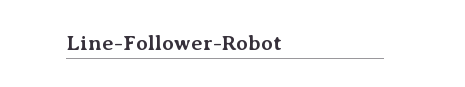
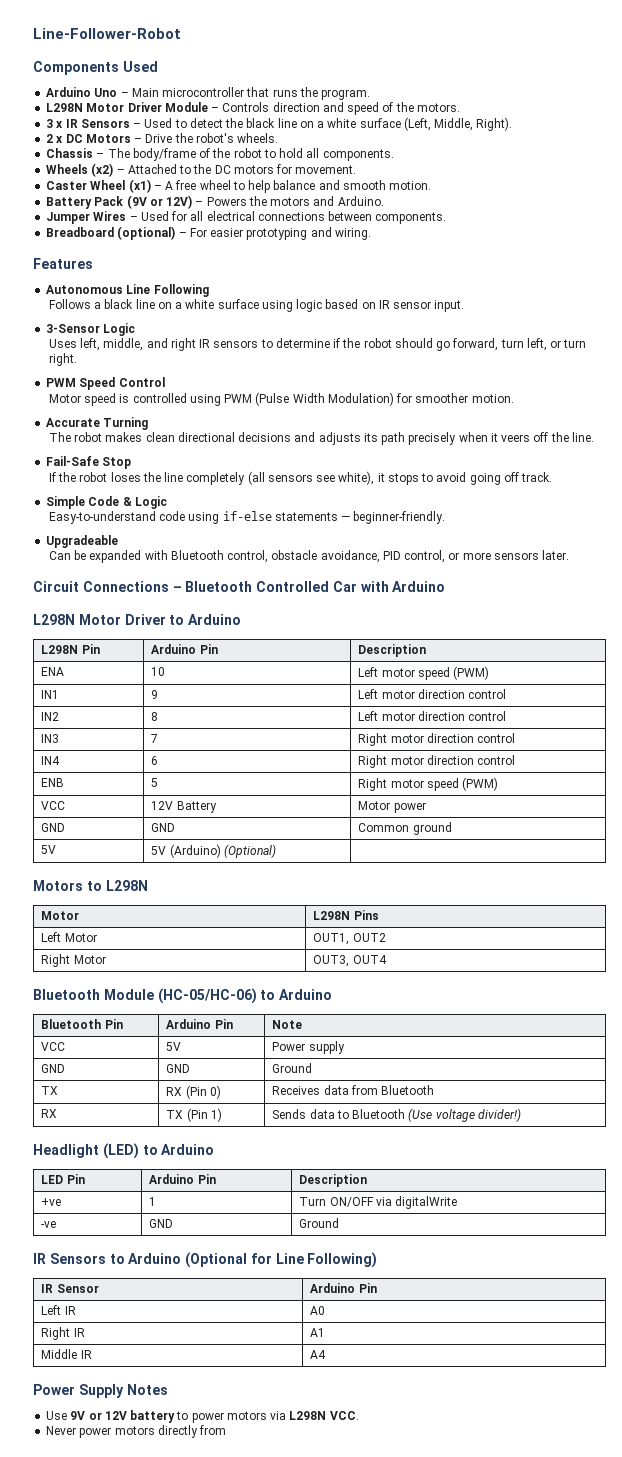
(282, 42) none -> [33,61,158,75] [46,87,371,100] [46,102,460,115] [46,117,513,131] [46,133,279,143] [46,148,394,161] [46,163,357,177] [46,179,432,193] [46,195,384,209] [46,211,447,224] [46,226,371,240] [33,258,93,269] [46,284,209,297] [49,299,465,312] [46,323,136,336] [49,338,587,351] [49,353,78,366] [46,377,165,390] [49,392,514,406] [46,417,149,430] [49,432,594,445] [46,456,132,469] [49,471,553,485] [46,496,167,509] [49,511,446,524] [46,535,119,548] [49,550,570,563] [33,581,446,592] [33,614,242,625] [41,644,100,654] [151,644,218,654] [358,644,427,657] [41,667,65,676] [151,667,166,676] [358,666,490,680] [41,690,60,699] [151,690,159,699] [358,689,507,699] [41,712,60,721] [151,712,159,721] [358,711,507,721] [41,734,60,743] [151,734,159,743] [358,733,516,746] [41,756,61,765] [151,756,159,765] [358,755,516,768] [41,778,65,787] [151,778,159,787] [358,777,499,791] [41,801,66,810] [151,801,217,813] [358,801,426,813] [41,823,66,832] [151,823,176,832] [358,822,452,835] [41,845,57,854] [151,844,276,858] [33,880,148,891] [41,911,80,920] [313,910,379,920] [41,932,97,942] [313,933,386,945] [41,954,106,967] [313,955,387,967] [33,988,333,1004] [41,1019,123,1029] [166,1019,233,1029] [272,1020,303,1029] [41,1042,66,1051] [166,1042,182,1051] [272,1041,345,1054] [41,1064,66,1073] [166,1064,191,1073] [272,1063,313,1073] [41,1086,59,1095] [166,1085,221,1099] [272,1085,435,1095] [41,1109,58,1118] [166,1108,222,1122] [272,1108,521,1122] [33,1143,215,1159] [41,1174,85,1184] [149,1174,216,1184] [299,1174,368,1187] [41,1198,62,1206] [149,1197,157,1206] [299,1196,458,1209] [41,1221,57,1228] [149,1219,174,1228] [299,1218,340,1228] [33,1252,378,1268] [41,1284,99,1293] [310,1283,377,1293] [41,1305,76,1315] [310,1306,326,1315] [41,1327,85,1340] [310,1328,326,1337] [41,1349,92,1359] [310,1350,327,1359] [33,1384,168,1398] [46,1410,359,1423] [46,1425,227,1438] // Components Used // Arduino Uno – Main microcontroller that runs the program. // L298N Motor Driver Module – Controls direction and speed of the motors. // 3 x IR Sensors – Used to detect the black line on a white surface (Left, Middle, Right). // 2 x DC Motors – Drive the robot's wheels. // Chassis – The body/frame of the robot to hold all components. // Wheels (x2) – Attached to the DC motors for movement. // Caster Wheel (x1) – A free wheel to help balance and smooth motion. // Battery Pack (9V or 12V) – Powers the motors and Arduino. // Jumper Wires – Used for all electrical connections between components. // Breadboard (optional) – For easier prototyping and wiring. // Features // Autonomous Line Following // Follows a black line on a white surface using logic based on IR sensor input. // 3-Sensor Logic // Uses left, middle, and right IR sensors to determine if the robot should go forward, turn left, or turn right. // PWM Speed Control // Motor speed is controlled using PWM (Pulse Width Modulation) for smoother motion. // Accurate Turning // The robot makes clean directional decisions and adjusts its path precisely when it veers off the line. // Fail-Safe Stop // If the robot loses the line completely (all sensors see white), it stops to avoid going off track. // Simple Code & Logic // Easy-to-understand code using if-else statements — beginner-friendly. // Upgradeable // Can be expanded with Bluetooth control, obstacle avoidance, PID control, or more sensors later. // Circuit Connections – Bluetooth Controlled Car with Arduino // L298N Motor Driver to Arduino // L298N Pin | Arduino Pin | Description // ENA | 10 | Left motor speed (PWM) // IN1 | 9 | Left motor direction control // IN2 | 8 | Left motor direction control // IN3 | 7 | Right motor direction control // IN4 | 6 | Right motor direction control // ENB | 5 | Right motor speed (PWM) // VCC | 12V Battery | Motor power // GND | GND | Common ground // 5V | 5V (Arduino) (Optional) | // Motors to L298N // Motor | L298N Pins // Left Motor | OUT1, OUT2 // Right Motor | OUT3, OUT4 // Bluetooth Module (HC-05/HC-06) to Arduino // Bluetooth Pin | Arduino Pin | Note // VCC | 5V | Power supply // GND | GND | Ground // TX | RX (Pin 0) | Receives data from Bluetooth // RX | TX (Pin 1) | Sends data to Bluetooth (Use voltage divider!) // Headlight (LED) to Arduino // LED Pin | Arduino Pin | Description // +ve | 1 | Turn ON/OFF via digitalWrite // -ve | GND | Ground // IR Sensors to Arduino (Optional for Line Following) // IR Sensor | Arduino Pin // Left IR | A0 // Right IR | A1 // Middle IR | A4 // Power Supply Notes // Use 9V or 12V battery to power motors via L298N VCC. // Never power motors directly from

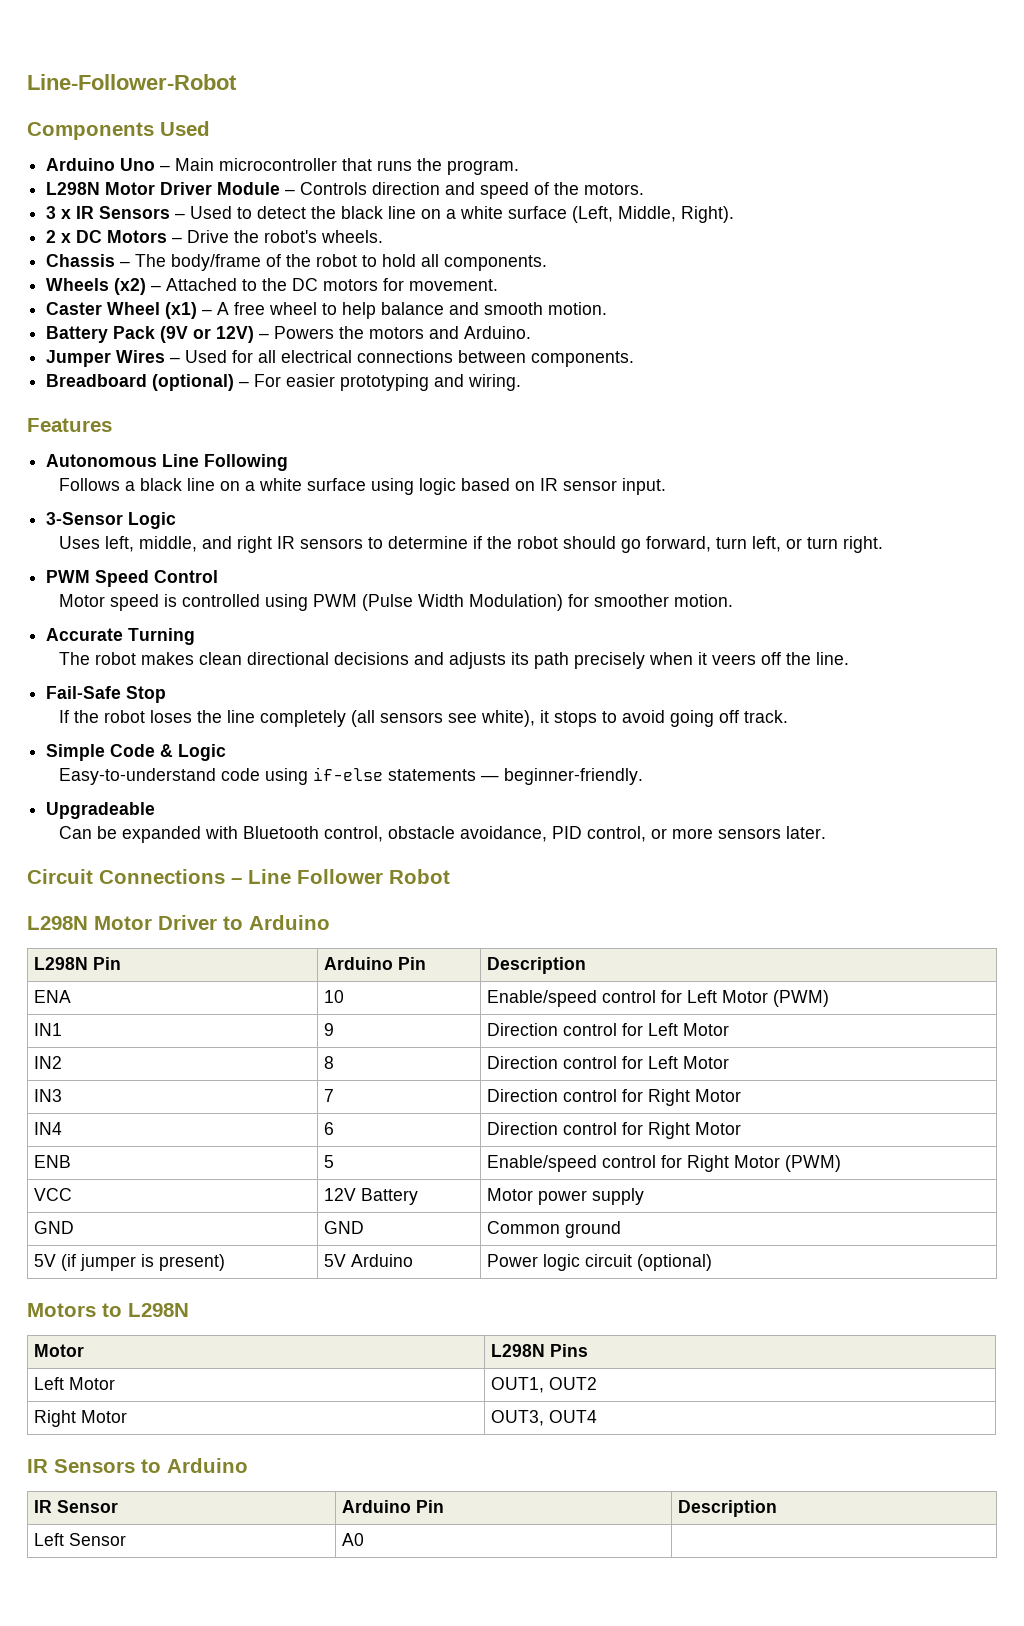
[185,581,446,592] Bluetooth Controlled Car with Arduino -> [248,869,450,884] Line Follower Robot
[358,666,490,680] [41,690,60,699] [151,690,159,699] [358,689,507,699] [41,712,60,721] [151,712,159,721] [358,711,507,721] [41,734,60,743] [151,734,159,743] [358,733,516,746] [41,756,61,765] [151,756,159,765] [358,755,516,768] [41,778,65,787] [151,778,159,787] [358,778,459,791] Left motor speed (PWM) // IN1 | 9 | Left motor direction control // IN2 | 8 | Left motor direction control // IN3 | 7 | Right motor direction control // IN4 | 6 | Right motor direction control // ENB | 5 | Right motor speed -> [487,990,830,1007] [34,1023,63,1036] [324,1023,335,1036] [487,1023,730,1036] [34,1056,63,1069] [324,1056,335,1069] [487,1056,730,1069] [34,1089,63,1102] [324,1089,335,1102] [487,1089,742,1106] [34,1122,63,1135] [324,1122,335,1135] [487,1122,742,1139] [34,1155,72,1168] [324,1155,335,1168] [487,1155,781,1172] Enable/speed control for Left Motor (PWM) // IN1 | 9 | Direction control for Left Motor // IN2 | 8 | Direction control for Left Motor // IN3 | 7 | Direction control for Right Motor // IN4 | 6 | Direction control for Right Motor // ENB | 5 | Enable/speed control for Right Motor
(426, 807) none -> [592,1188,645,1205] supply
[151,844,276,858] | 5V (Arduino) (Optional) | -> [61,1254,226,1271] [324,1254,414,1267] [487,1254,713,1271] (if jumper is present) | 5V Arduino | Power logic circuit (optional)
[33,988,333,1004] [41,1019,123,1029] [166,1019,233,1029] [272,1020,303,1029] [41,1042,66,1051] [166,1042,182,1051] [272,1041,345,1054] [41,1064,66,1073] [166,1064,191,1073] [272,1063,313,1073] [41,1086,59,1095] [166,1085,221,1099] [272,1085,435,1095] [41,1109,58,1118] [166,1108,222,1122] [272,1108,521,1122] [33,1143,215,1159] [41,1174,85,1184] [149,1174,216,1184] [299,1174,368,1187] [41,1198,62,1206] [149,1197,157,1206] [299,1196,458,1209] [41,1221,57,1228] [149,1219,174,1228] [299,1218,340,1228] [33,1252,378,1268] [41,1284,99,1293] [310,1283,377,1293] [41,1305,76,1315] [310,1306,326,1315] [41,1327,85,1340] [310,1328,326,1337] [41,1349,92,1359] [310,1350,327,1359] [33,1384,168,1398] [46,1410,359,1423] [46,1425,227,1438] Bluetooth Module (HC-05/HC-06) to Arduino // Bluetooth Pin | Arduino Pin | Note // VCC | 5V | Power supply // GND | GND | Ground // TX | RX (Pin 0) | Receives data from Bluetooth // RX | TX (Pin 1) | Sends data to Bluetooth (Use voltage divider!) // Headlight (LED) to Arduino // LED Pin | Arduino Pin | Description // +ve | 1 | Turn ON/OFF via digitalWrite // -ve | GND | Ground // IR Sensors to Arduino (Optional for Line Following) // IR Sensor | Arduino Pin // Left IR | A0 // Right IR | A1 // Middle IR | A4 // Power Supply Notes // Use 9V or 12V battery to power motors via L298N VCC. // Never power motors directly from -> [27,1458,248,1473] [34,1500,119,1513] [342,1500,445,1513] [678,1500,778,1517] [34,1533,127,1546] [342,1533,365,1546] IR Sensors to Arduino // IR Sensor | Arduino Pin | Description // Left Sensor | A0 |

